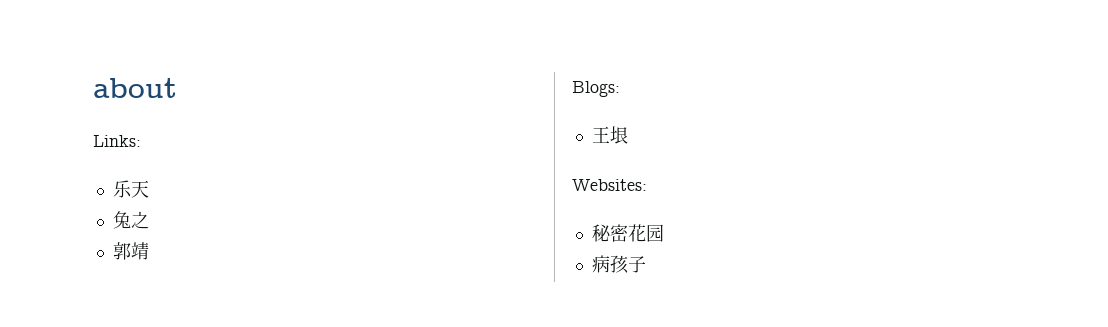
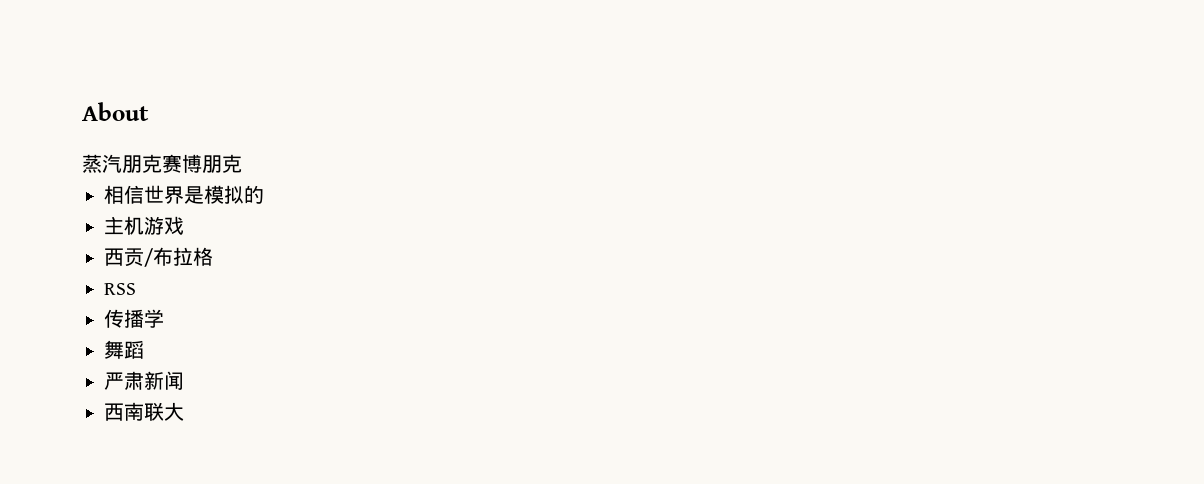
[93,78,177,98] [93,135,141,147] [112,180,149,198] [112,211,149,229] [112,242,149,260] [572,81,620,97] [591,126,628,144] [572,179,647,191] [591,224,664,242] [591,255,646,274] about // Links: // 乐天 // 兔之 // 郭靖 // Blogs: // 王垠 // Websites: // 秘密花园 // 病孩子 -> [82,102,149,121] [82,154,242,173] [104,185,264,204] [104,216,184,235] [104,247,213,267] [104,283,136,295] [104,309,164,328] [104,340,144,359] [104,371,184,390] [104,402,184,421] About // 蒸汽朋克赛博朋克 // 相信世界是模拟的 // 主机游戏 // 西贡/布拉格 // RSS // 传播学 // 舞蹈 // 严肃新闻 // 西南联大

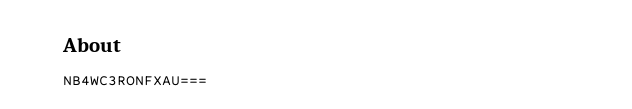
[82,154,242,173] [104,185,264,204] [104,216,184,235] [104,247,213,267] [104,283,136,295] [104,309,164,328] [104,340,144,359] [104,371,184,390] [104,402,184,421] 蒸汽朋克赛博朋克 // 相信世界是模拟的 // 主机游戏 // 西贡/布拉格 // RSS // 传播学 // 舞蹈 // 严肃新闻 // 西南联大 -> [63,76,207,86] NB4WC3RONFXAU===

